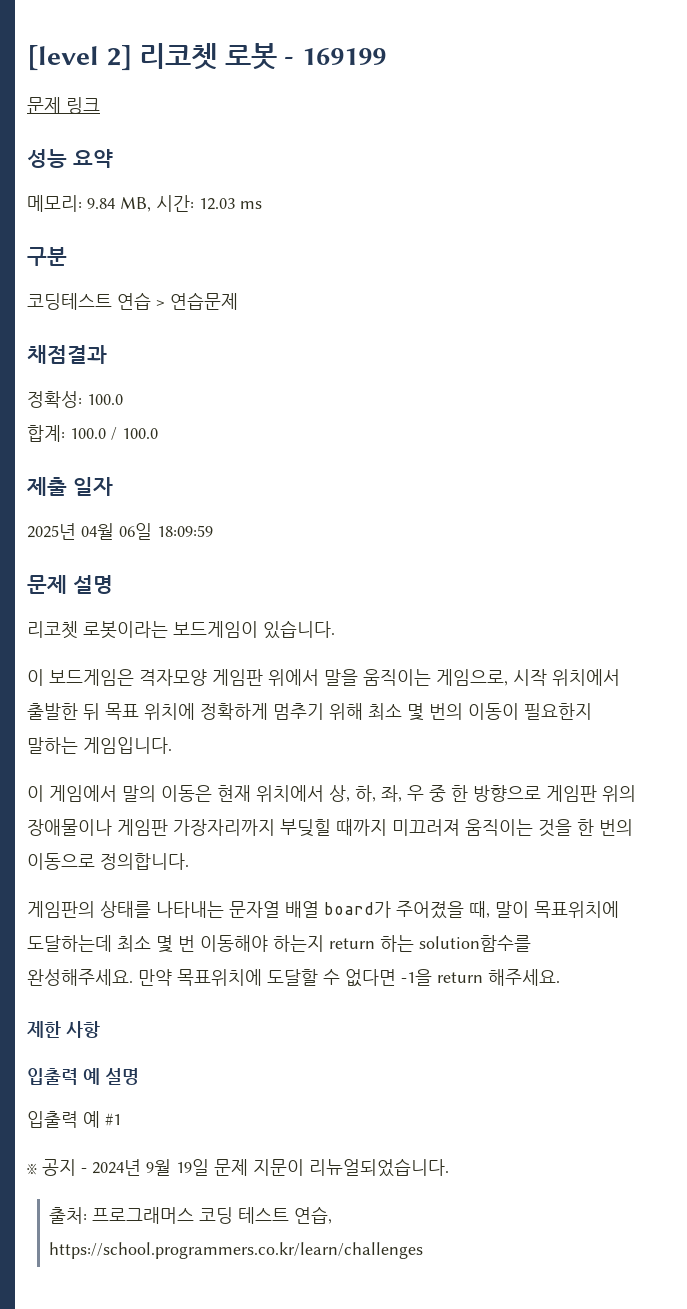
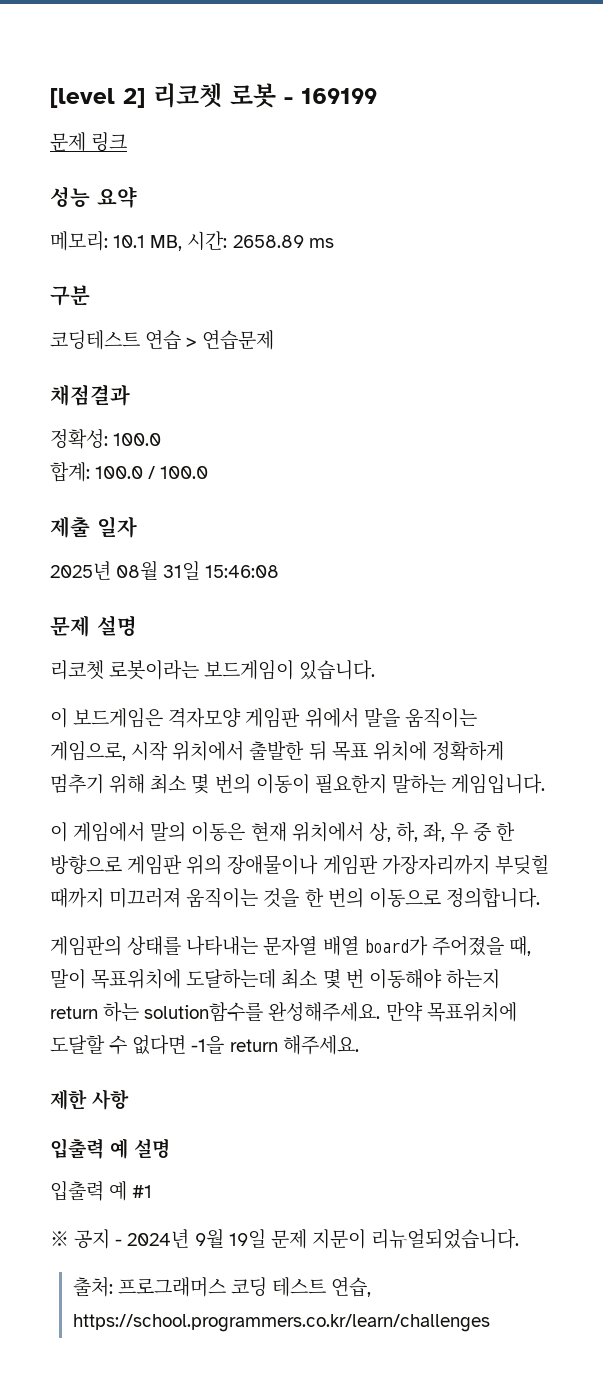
[87,198,115,209] 9.84 -> [113,235,146,248] 10.1
[199,198,235,210] 12.03 -> [232,235,304,248] 2658.89
[81,523,213,540] 04월 06일 18:09:59 -> [116,560,280,580] 08월 31일 15:46:08

